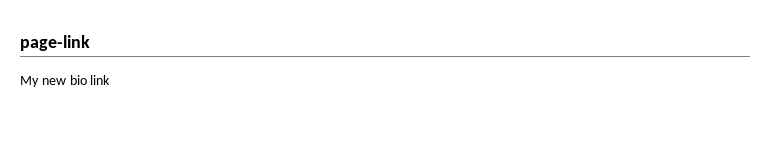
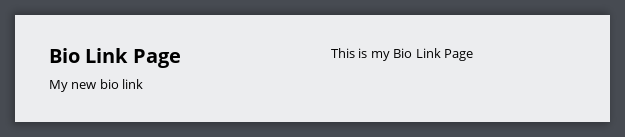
[20,35,90,51] page-link -> [49,48,181,68] Bio Link Page
(111, 80) none -> [331,48,473,61] // This is my Bio Link Page

